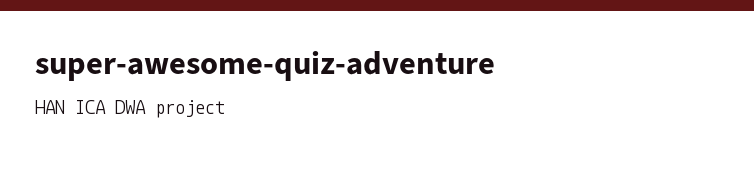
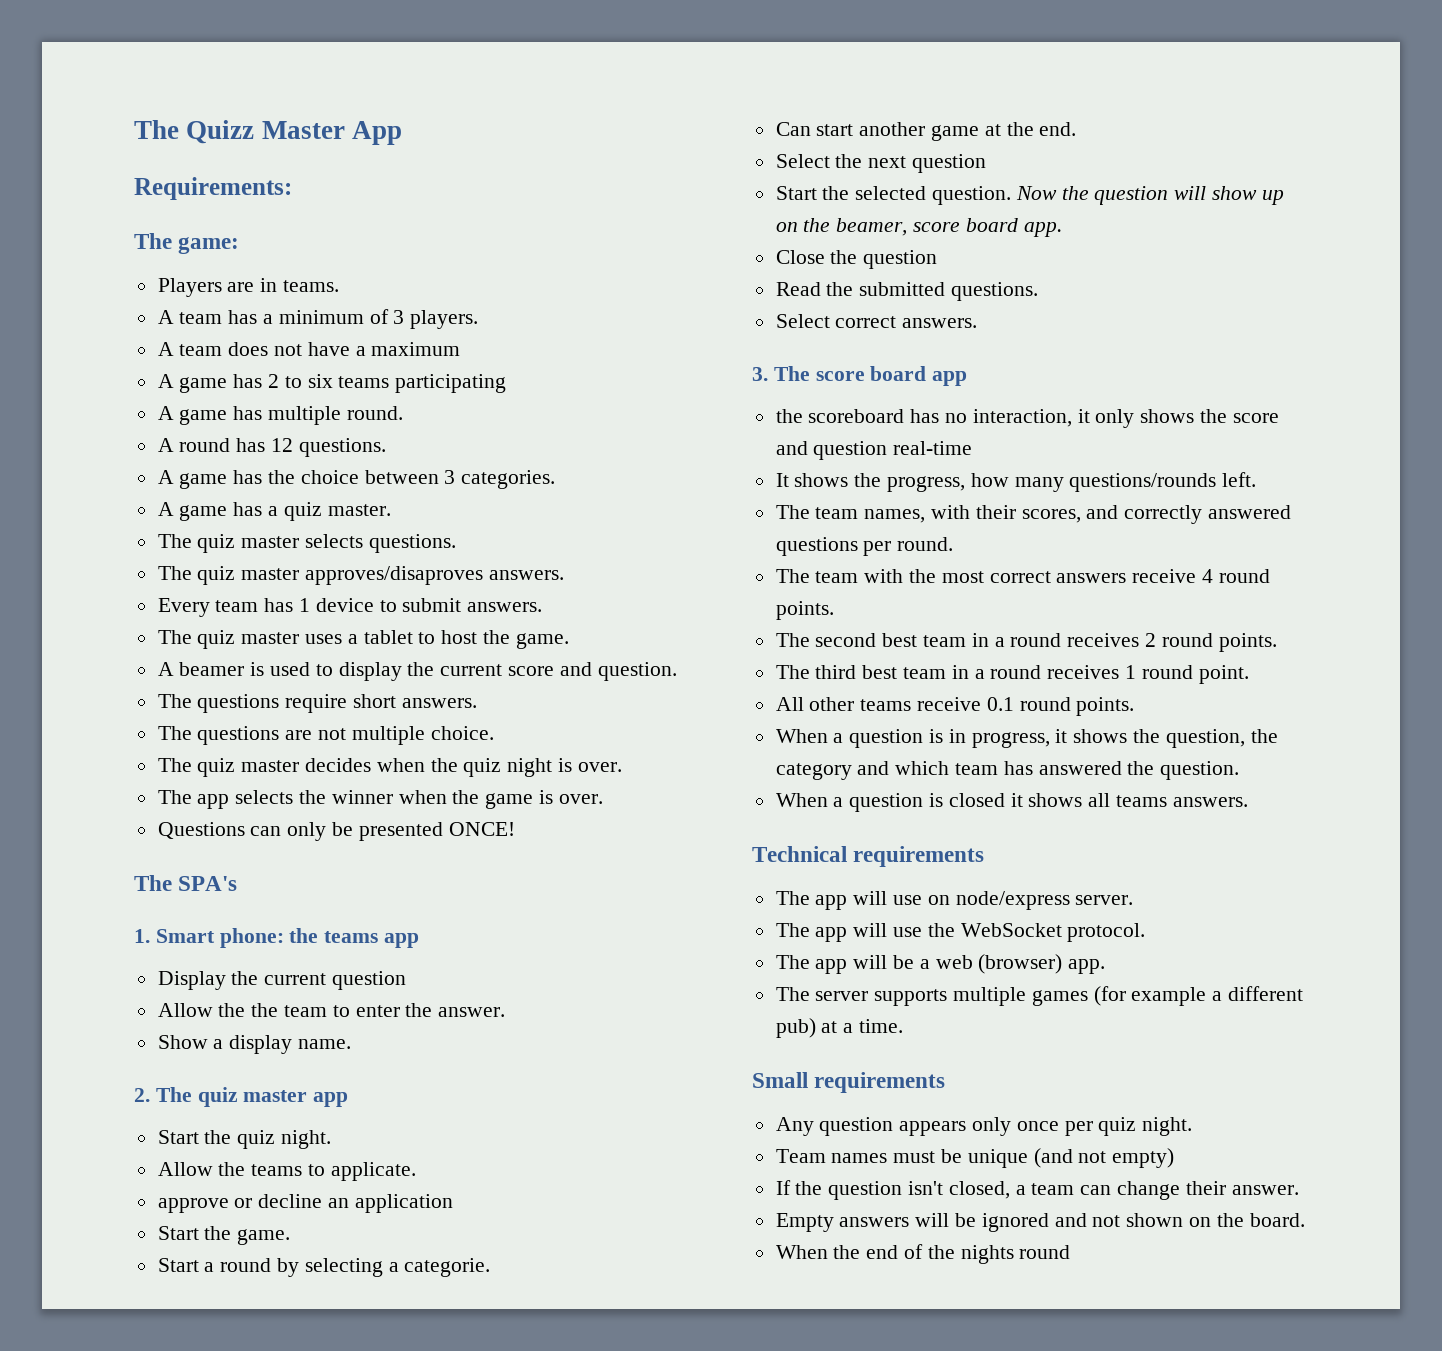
[35,51,495,81] [35,100,225,118] super-awesome-quiz-adventure // HAN ICA DWA project -> [134,120,402,145] [134,177,292,200] [134,233,240,254] [157,278,340,297] [157,309,479,329] [157,342,461,356] [157,374,507,393] [157,406,403,425] [157,438,386,457] [157,470,556,489] [157,502,391,521] [157,534,456,553] [157,566,564,585] [157,598,543,617] [157,630,569,649] [157,662,677,681] [157,694,477,713] [157,726,494,745] [157,758,622,777] [157,790,603,809] [157,822,515,841] [134,875,238,891] [134,928,420,948] [157,971,407,990] [157,1003,506,1017] [157,1035,352,1054] [134,1087,349,1107] [157,1130,332,1149] [157,1162,416,1181] [157,1194,453,1213] [157,1226,291,1245] [157,1258,491,1277] [775,122,1077,141] [775,154,987,173] [775,186,1284,205] [775,218,1062,237] [775,250,938,269] [775,282,1039,301] [775,314,978,328] [752,366,968,386] [775,409,1279,428] [775,441,973,460] [775,472,1257,492] [775,505,1292,524] [775,537,954,556] [775,569,1270,583] [775,601,834,620] [775,633,1277,652] [775,665,1249,684] [775,697,1135,716] [775,729,1278,748] [775,761,1240,780] [775,793,1248,812] [752,846,985,867] [775,891,1134,910] [775,923,1146,942] [775,954,1106,974] [775,986,1304,1006] [775,1018,904,1038] [752,1072,946,1093] [775,1117,1193,1136] [775,1148,1175,1168] [775,1180,1299,1200] [775,1213,1305,1232] [775,1244,1071,1264] The Quizz Master App // Requirements: // The game: // Players are in teams. // A team has a minimum of 3 players. // A team does not have a maximum // A game has 2 to six teams participating // A game has multiple round. // A round has 12 questions. // A game has the choice between 3 categories. // A game has a quiz master. // The quiz master selects questions. // The quiz master approves/disaproves answers. // Every team has 1 device to submit answers. // The quiz master uses a tablet to host the game. // A beamer is used to display the current score and question. // The questions require short answers. // The questions are not multiple choice. // The quiz master decides when the quiz night is over. // The app selects the winner when the game is over. // Questions can only be presented ONCE! // The SPA's // 1. Smart phone: the teams app // Display the current question // Allow the the team to enter the answer. // Show a display name. // 2. The quiz master app // Start the quiz night. // Allow the teams to applicate. // approve or decline an application // Start the game. // Start a round by selecting a categorie. // Can start another game at the end. // Select the next question // Start the selected question. Now the question will show up on the beamer, score board app. // Close the question // Read the submitted questions. // Select correct answers. // 3. The score board app // the scoreboard has no interaction, it only shows the score and question real-time // It shows the progress, how many questions/rounds left. // The team names, with their scores, and correctly answered questions per round. // The team with the most correct answers receive 4 round points. // The second best team in a round receives 2 round points. // The third best team in a round receives 1 round point. // All other teams receive 0.1 round points. // When a question is in progress, it shows the question, the category and which team has answered the question. // When a question is closed it shows all teams answers. // Technical requirements // The app will use on node/express server. // The app will use the WebSocket protocol. // The app will be a web (browser) app. // The server supports multiple games (for example a different pub) at a time. // Small requirements // Any question appears only once per quiz night. // Team names must be unique (and not empty) // If the question isn't closed, a team can change their answer. // Empty answers will be ignored and not shown on the board. // When the end of the nights round

